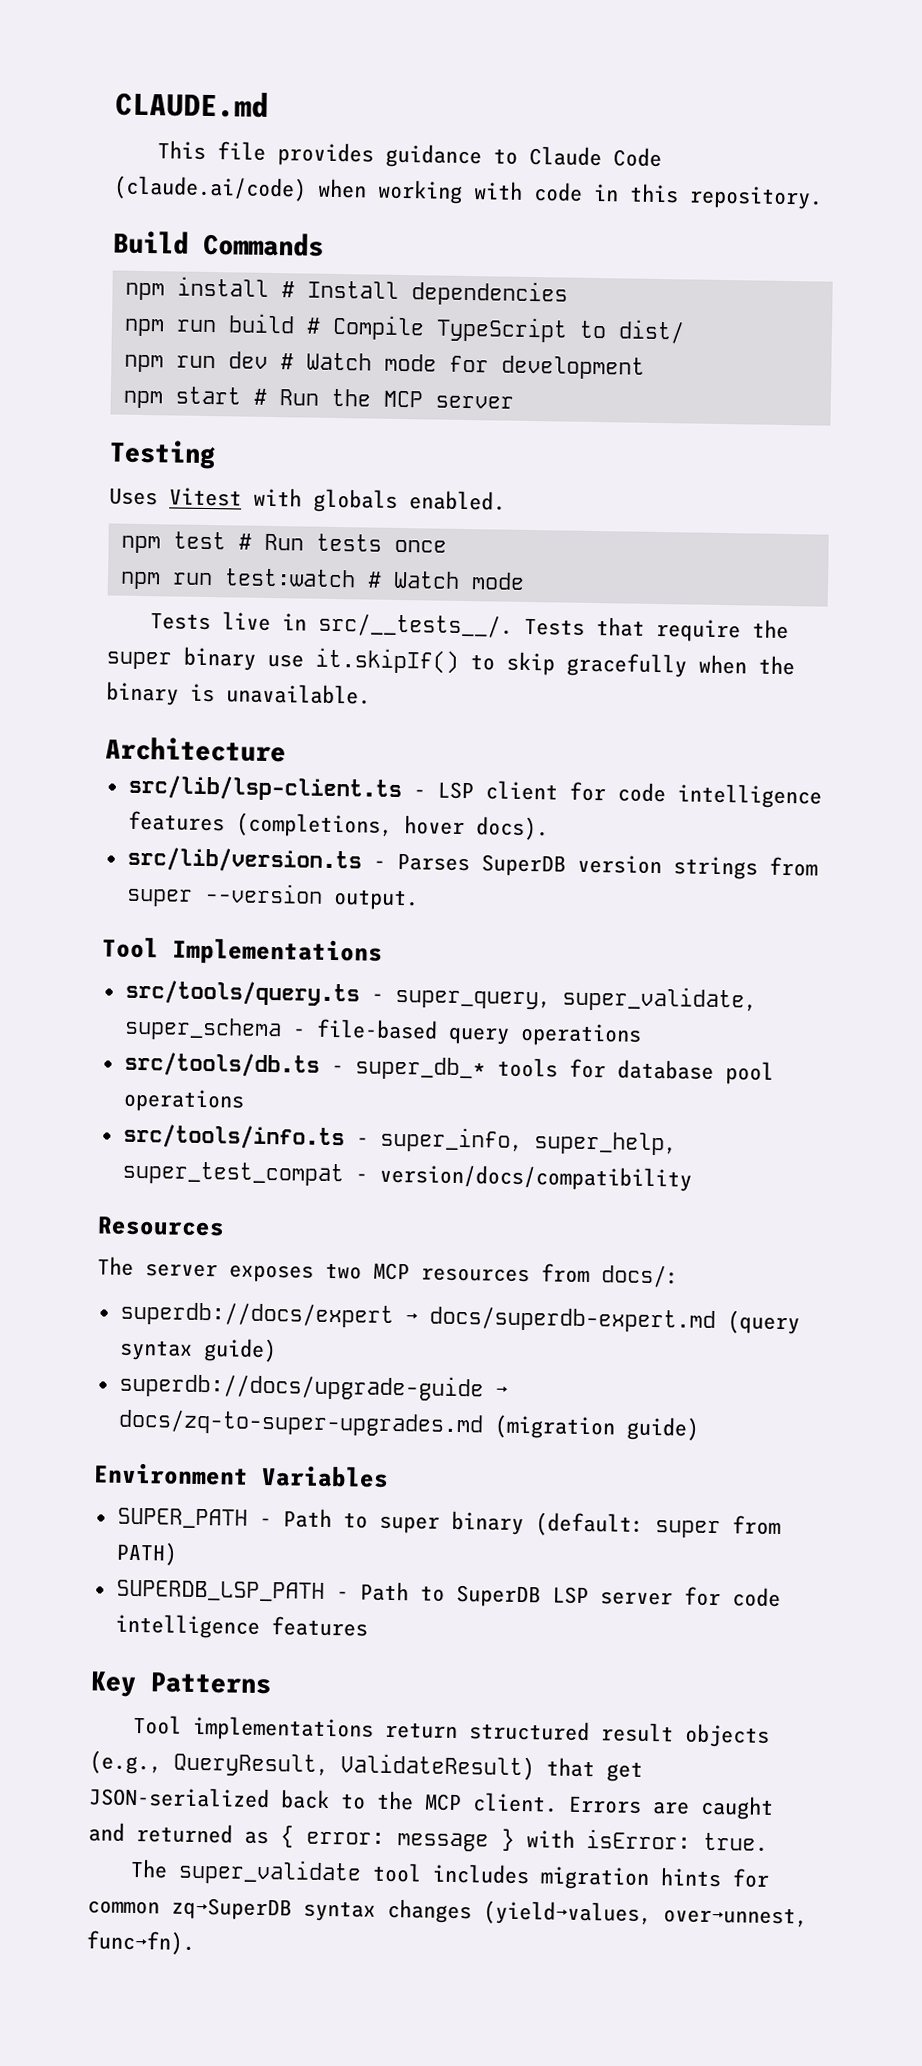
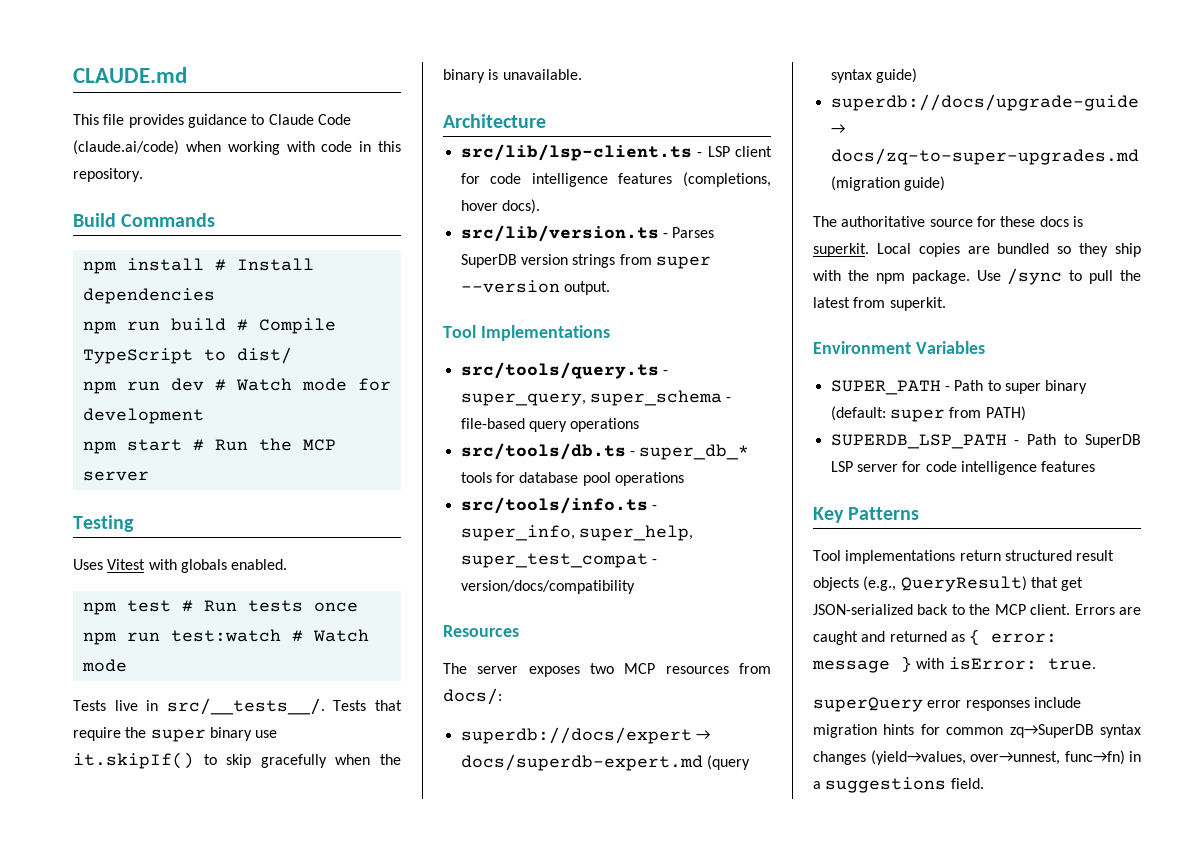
[561,985,757,1013] super_validate, -> (586, 399) none
(700, 1428) none -> [813,216,1083,227] [813,243,1141,257] [813,268,1141,285] [813,297,946,311] // The authoritative source for these docs is superkit. Local copies are bundled so they ship with the npm package. Use /sync to pull the latest from superkit.
[173,1752,535,1781] QueryResult, ValidateResult) -> [900,576,1027,592] QueryResult)
[130,1858,531,1886] The super_validate tool includes -> [813,697,1081,712] superQuery error responses include
[86,1930,196,1955] func→fn). -> [1064,750,1141,765] [813,777,984,793] func→fn) in a suggestions field.

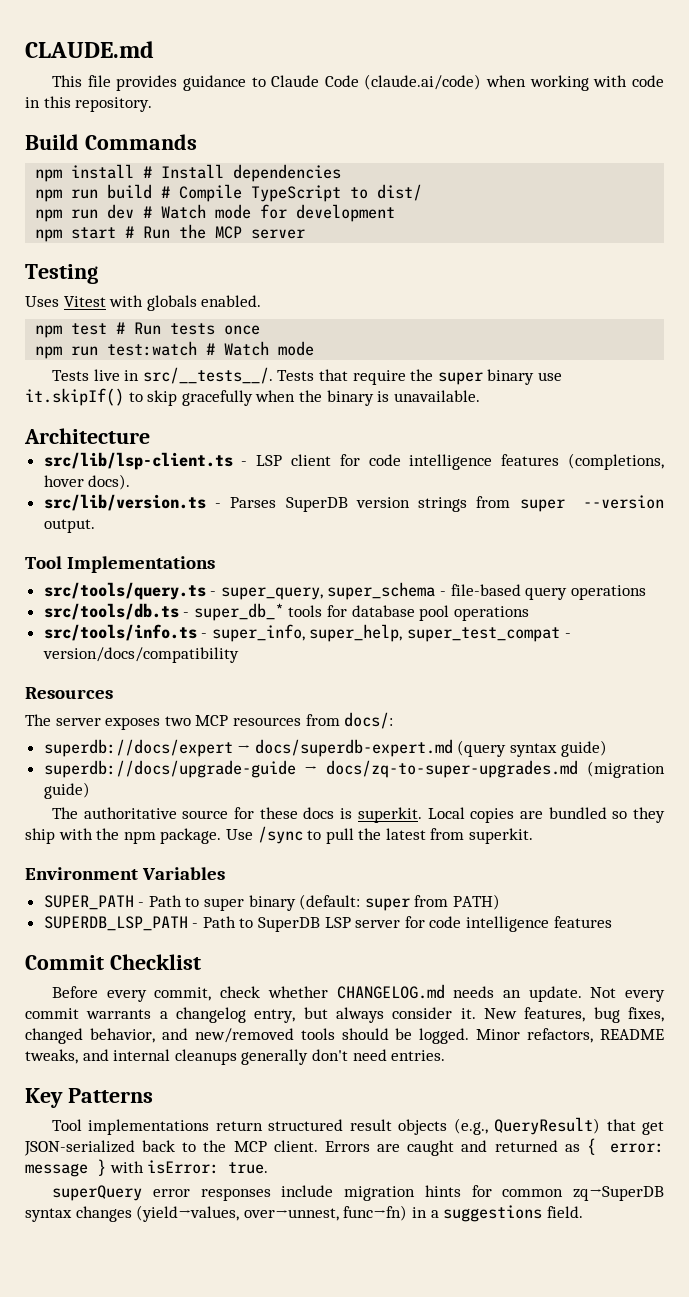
(1096, 466) none -> [25,954,201,970] [52,984,665,1002] [25,1007,664,1023] [25,1028,664,1044] [25,1049,446,1065] // Commit Checklist // Before every commit, check whether CHANGELOG.md needs an update. Not every commit warrants a changelog entry, but always consider it. New features, bug fixes, changed behavior, and new/removed tools should be logged. Minor refactors, README tweaks, and internal cleanups generally don't need entries.

